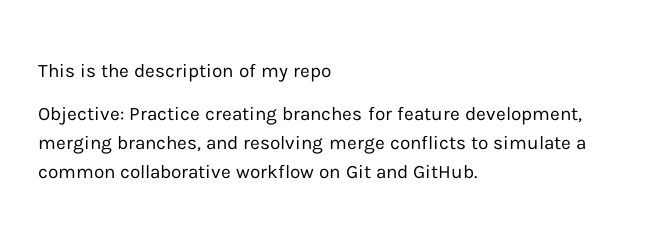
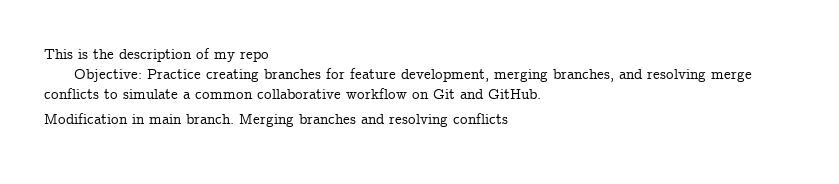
(477, 171) none -> [44,113,508,127] // Modification in main branch. Merging branches and resolving conflicts

